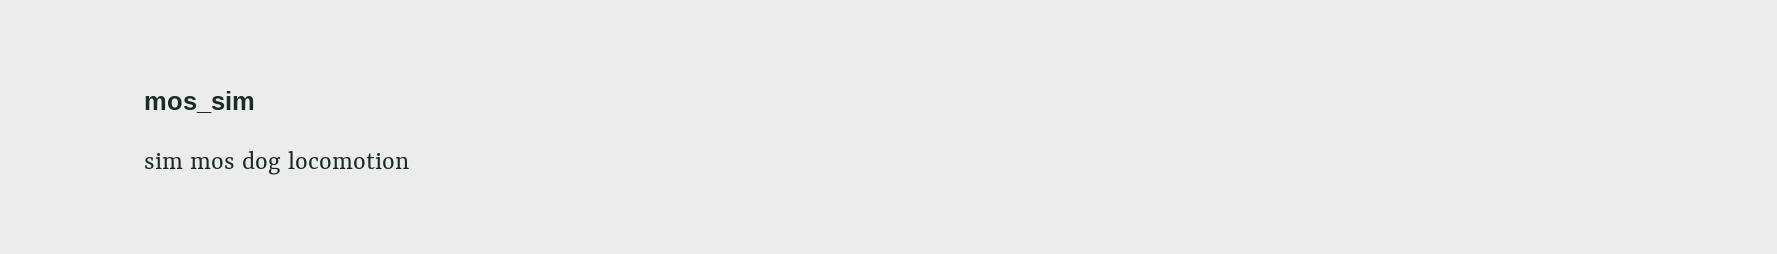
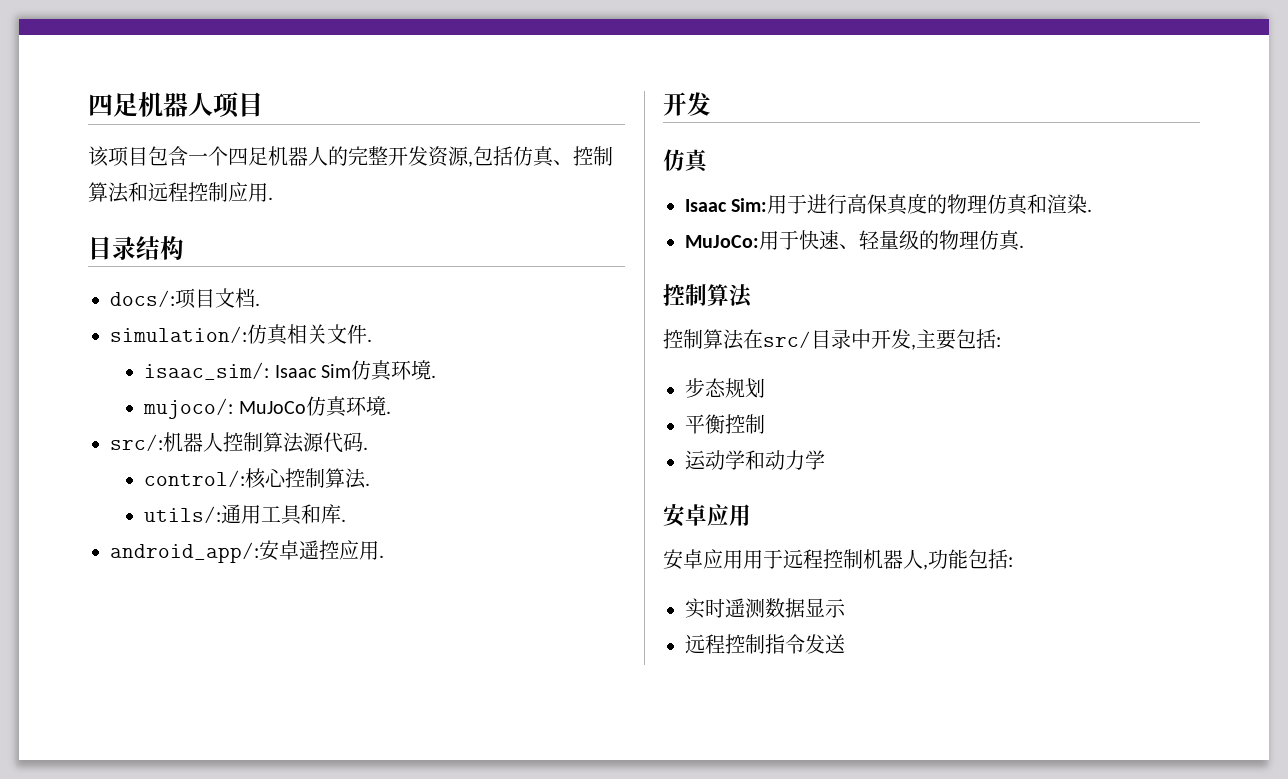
[144,91,255,113] [144,151,410,175] mos_sim // sim mos dog locomotion -> [88,92,263,118] [88,146,613,167] [88,182,273,203] [88,236,184,260] [110,288,260,309] [110,324,372,345] [144,360,437,381] [143,396,391,419] [110,432,368,453] [144,468,371,489] [144,504,347,525] [110,540,384,563] [663,92,711,116] [663,149,709,173] [685,193,1093,215] [685,230,1024,251] [663,284,753,308] [663,329,1001,350] [685,378,765,398] [685,414,765,434] [685,450,825,470] [663,504,751,527] [663,549,1013,570] [685,598,846,619] [685,634,845,654] 四足机器人项目 // 该项目包含一个四足机器人的完整开发资源,包括仿真、控制算法和远程控制应用. // 目录结构 // docs/:项目文档. // simulation/:仿真相关文件. // isaac_sim/: Isaac Sim仿真环境. // mujoco/: MuJoCo仿真环境. // src/:机器人控制算法源代码. // control/:核心控制算法. // utils/:通用工具和库. // android_app/:安卓遥控应用. // 开发 // 仿真 // Isaac Sim:用于进行高保真度的物理仿真和渲染. // MuJoCo:用于快速、轻量级的物理仿真. // 控制算法 // 控制算法在src/目录中开发,主要包括: // 步态规划 // 平衡控制 // 运动学和动力学 // 安卓应用 // 安卓应用用于远程控制机器人,功能包括: // 实时遥测数据显示 // 远程控制指令发送

